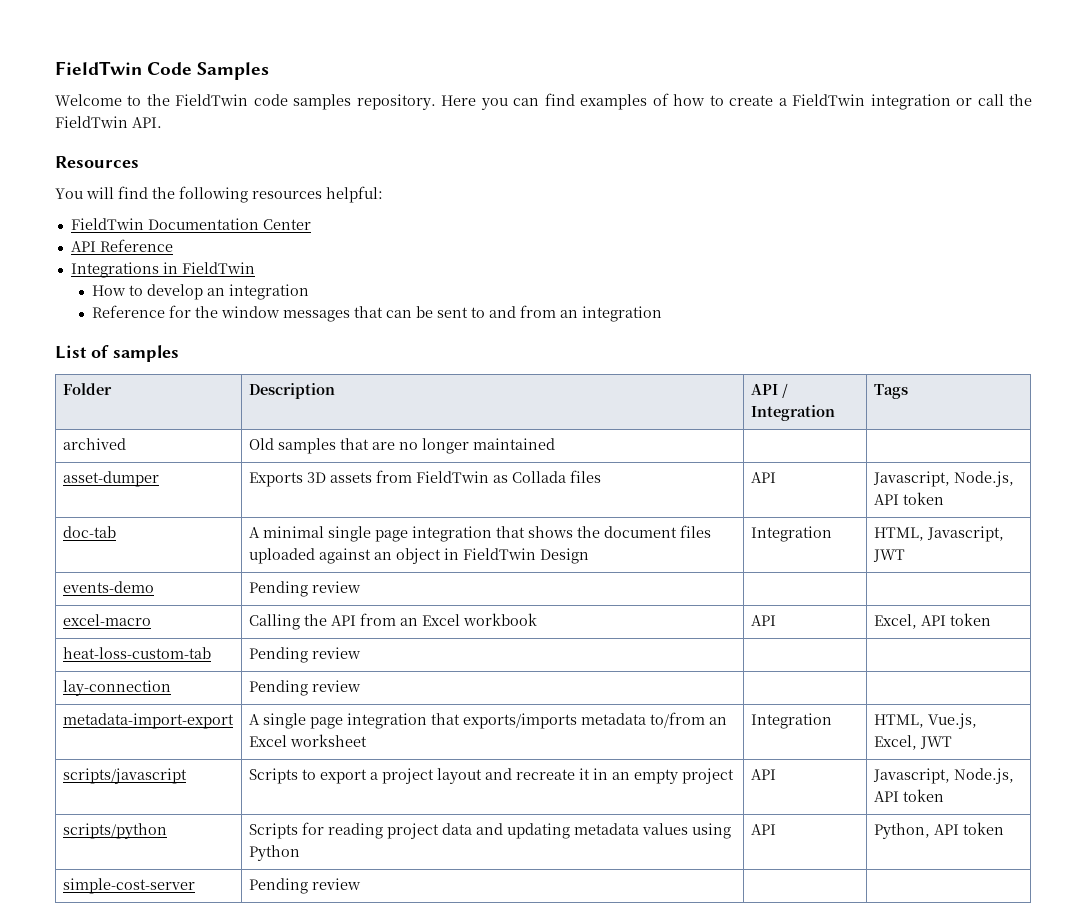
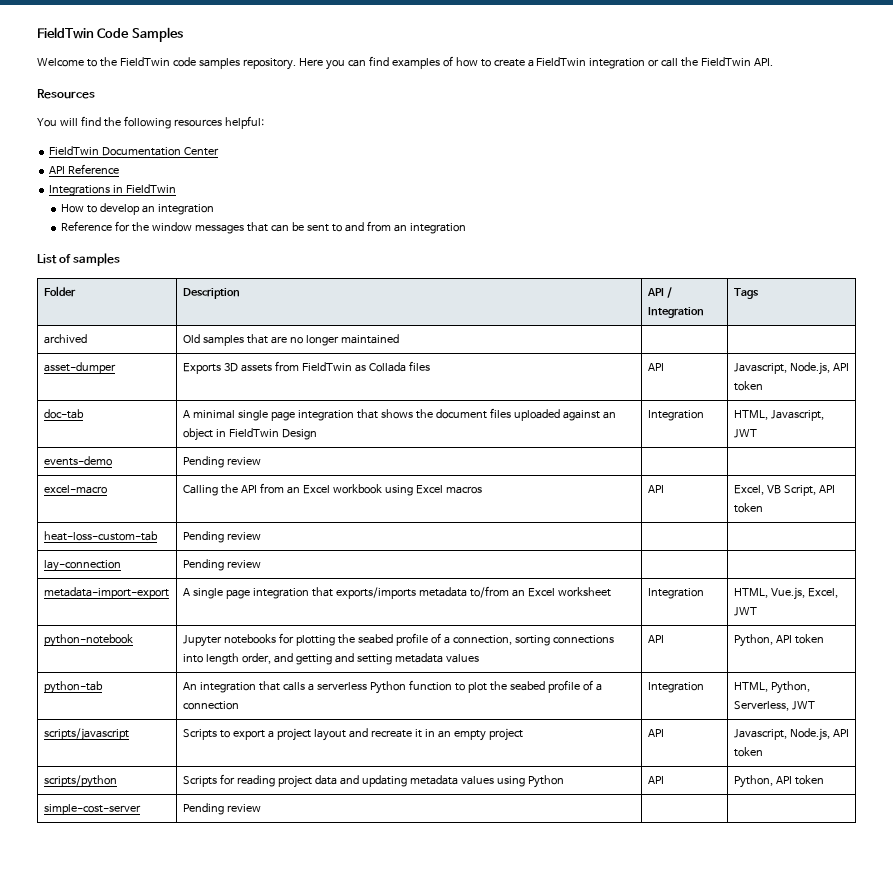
(537, 619) none -> [384,485,482,496] using Excel macros
(917, 621) none -> [766,485,816,496] VB Script,
(952, 742) none -> [43,634,133,647] [182,633,614,647] [182,653,479,665] [647,635,664,643] [733,634,824,647] [43,681,103,694] [182,680,602,694] [182,701,239,710] [647,682,704,693] [733,681,810,694] [733,701,815,711] // python-notebook | Jupyter notebooks for plotting the seabed profile of a connection, sorting connections into length order, and getting and setting metadata values | API | Python, API token // python-tab | An integration that calls a serverless Python function to plot the seabed profile of a connection | Integration | HTML, Python, Serverless, JWT

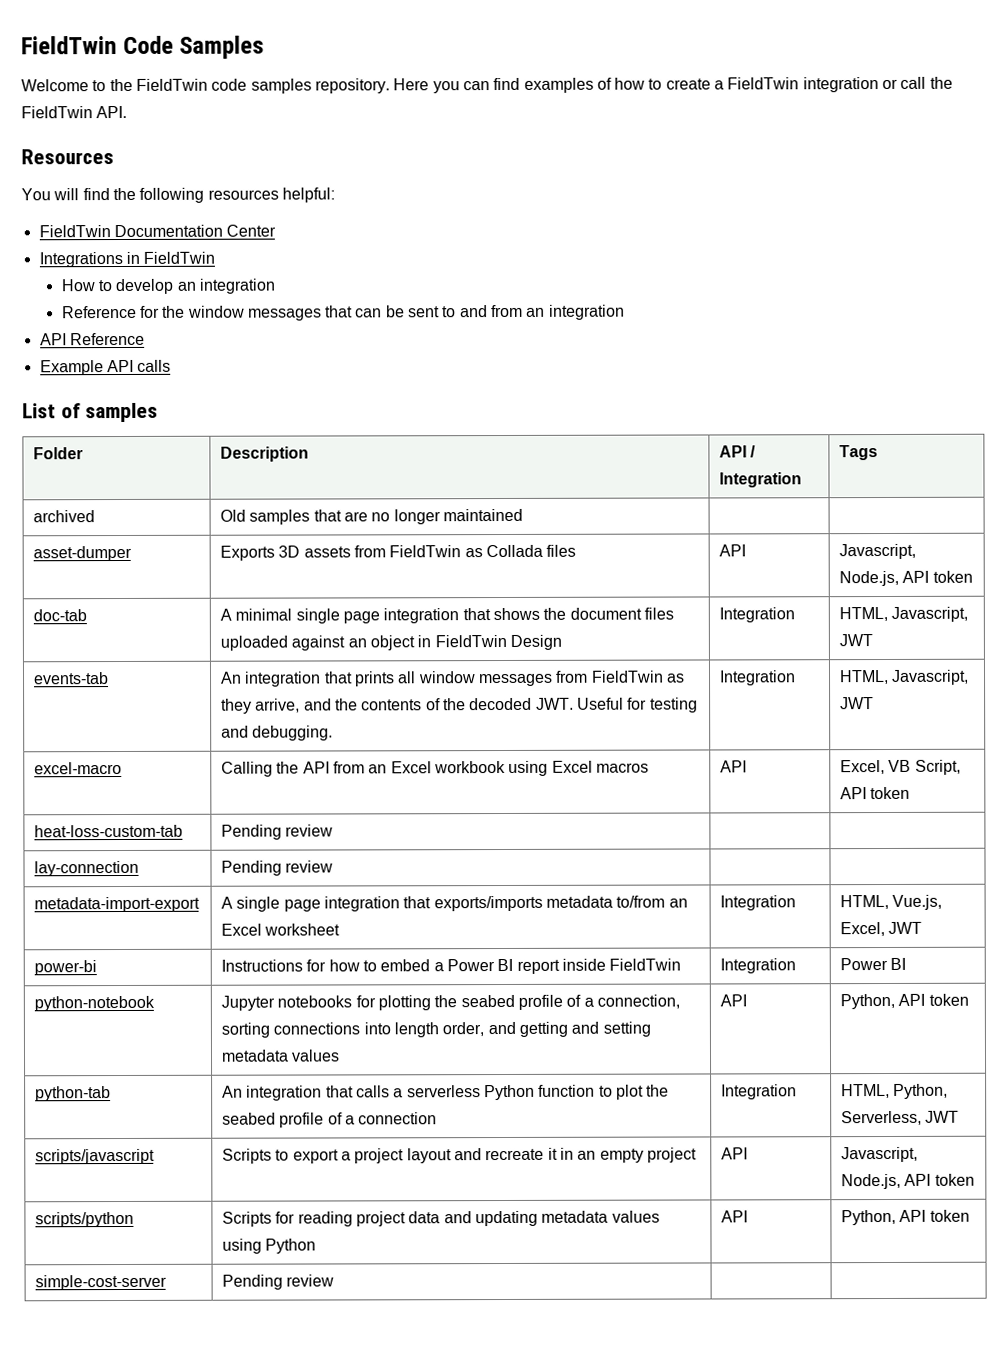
[49,164,120,174] // API Reference -> (277, 230) none
(466, 228) none -> [39,332,145,346] [39,359,172,376] // API Reference // Example API calls
[43,456,112,466] [182,456,261,468] events-demo | Pending review | | -> [33,672,110,685] [220,670,686,687] [221,697,698,714] [221,725,334,741] [719,670,797,686] [839,669,970,685] [840,697,875,710] events-tab | An integration that prints all window messages from FieldTwin as they arrive, and the contents of the decoded JWT. Useful for testing and debugging. | Integration | HTML, Javascript, JWT
(757, 611) none -> [34,960,98,976] [221,958,682,974] [720,958,797,974] [840,957,907,971] // power-bi | Instructions for how to embed a Power BI report inside FieldTwin | Integration | Power BI

